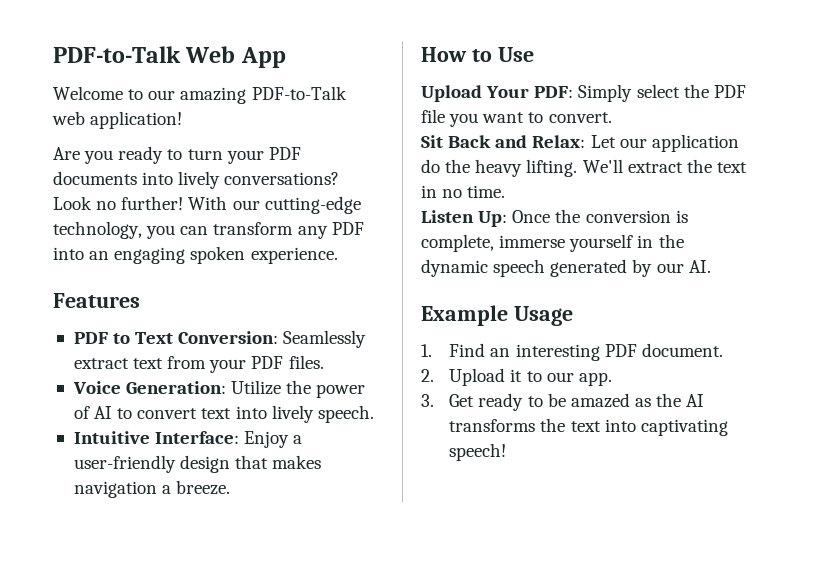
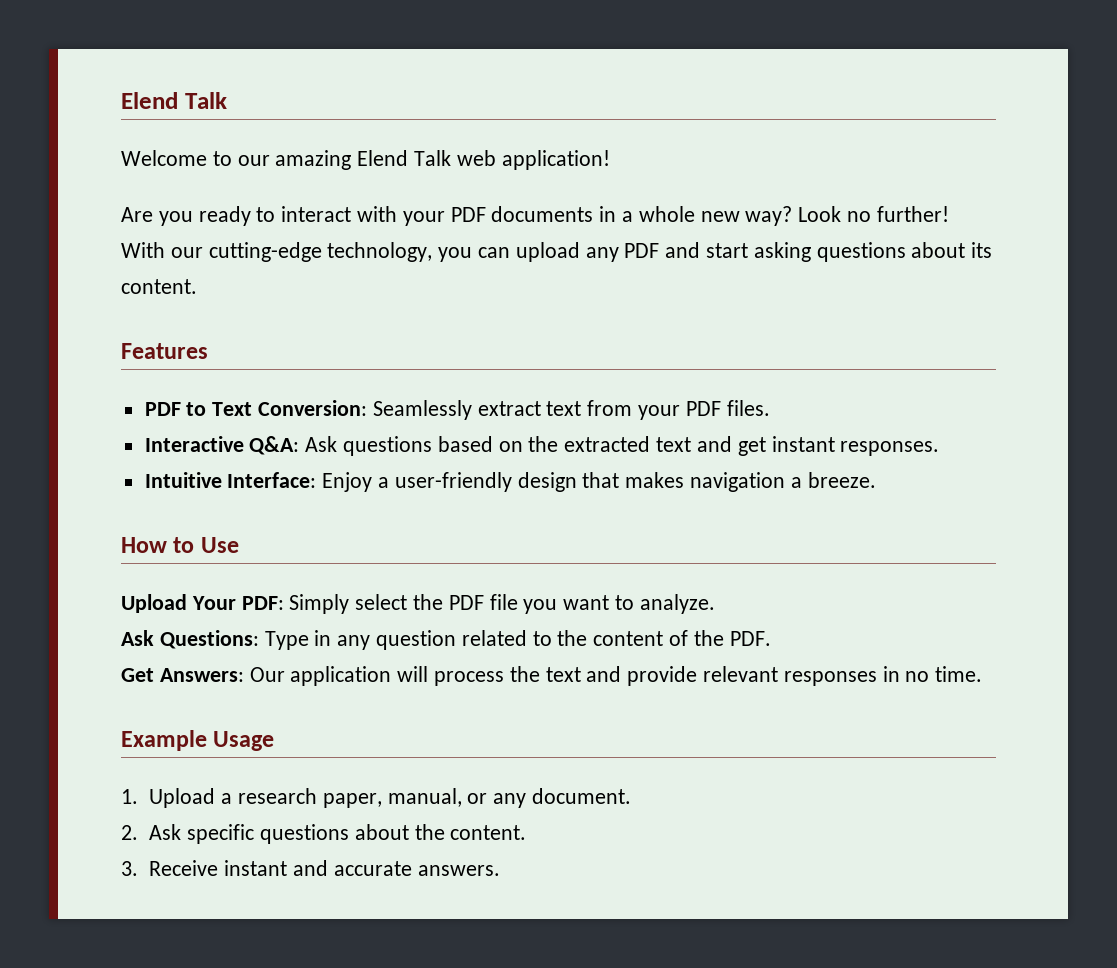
[53,46,286,68] PDF-to-Talk Web App -> [121,92,227,109] Elend Talk
[251,86,347,100] PDF-to-Talk -> [357,150,452,166] Elend Talk
[187,149,223,160] turn -> [281,206,398,222] interact with
[142,171,340,189] into lively conversations? -> [599,206,793,226] in a whole new way?
[213,222,294,235] transform -> [515,242,580,262] upload
[53,246,338,264] into an engaging spoken experience. -> [665,242,993,262] [121,279,197,294] and start asking questions about its content.
[72,380,366,398] [73,405,374,423] Voice Generation: Utilize the power of AI to convert text into lively speech. -> [144,436,940,456] Interactive Q&A: Ask questions based on the extracted text and get instant responses.
[548,112,612,123] [421,134,739,152] [421,159,747,177] [421,185,506,198] [421,209,688,227] [421,234,684,252] [421,259,711,277] [421,305,573,326] [421,343,723,361] [421,368,612,386] [421,393,705,411] [449,418,728,436] [449,443,507,461] convert. // Sit Back and Relax: Let our application do the heavy lifting. We'll extract the text in no time. // Listen Up: Once the conversion is complete, immerse yourself in the dynamic speech generated by our AI. // Example Usage // 1. Find an interesting PDF document. // 2. Upload it to our app. // 3. Get ready to be amazed as the AI transforms the text into captivating speech! -> [639,594,715,614] [121,630,771,650] [121,666,983,686] [121,730,275,751] [121,788,632,808] [121,824,527,844] [121,860,500,876] analyze. // Ask Questions: Type in any question related to the content of the PDF. // Get Answers: Our application will process the text and provide relevant responses in no time. // Example Usage // 1. Upload a research paper, manual, or any document. // 2. Ask specific questions about the content. // 3. Receive instant and accurate answers.

